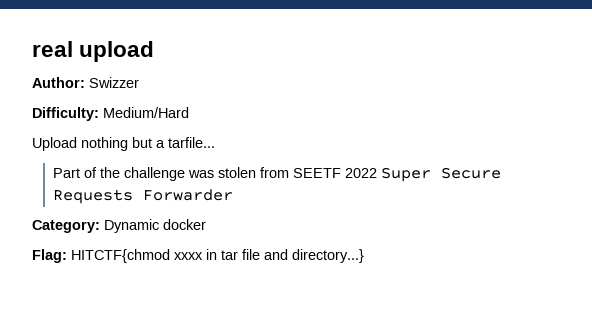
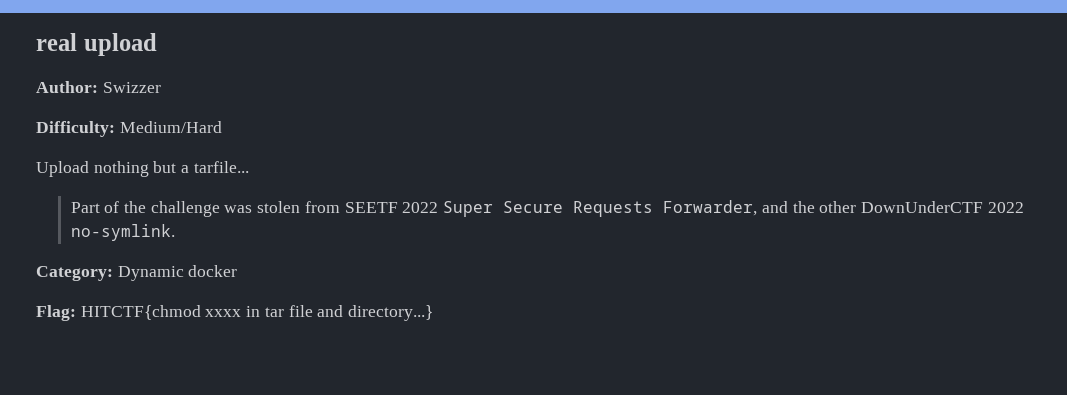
[142,189,233,201] Forwarder -> [663,200,1024,216] [70,224,175,241] Forwarder, and the other DownUnderCTF 2022 no-symlink.

